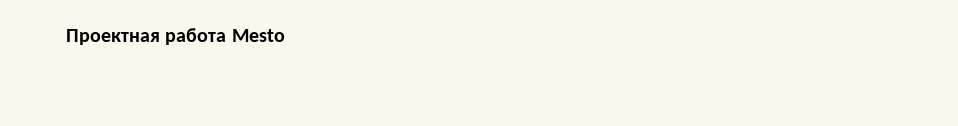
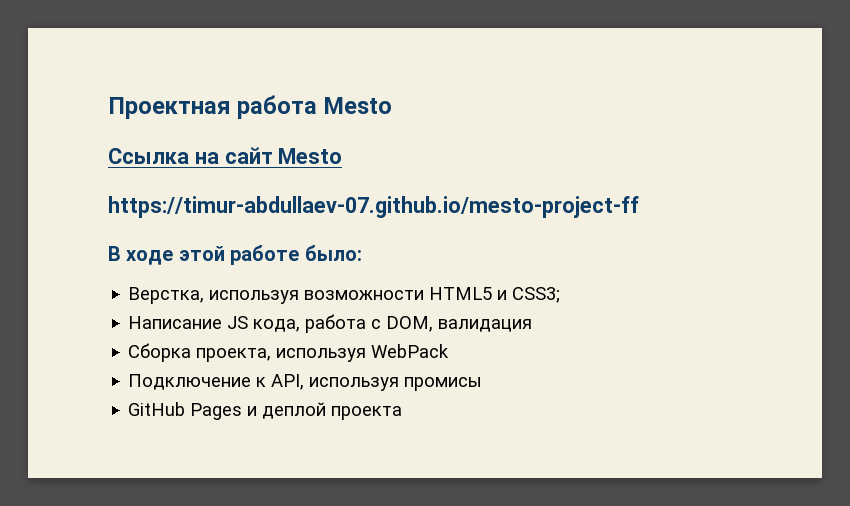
(285, 35) none -> [108,147,343,164] [108,196,639,218] [108,245,362,265] [128,287,561,304] [128,314,533,333] [128,343,450,362] [128,374,483,391] [128,402,403,420] // Ссылка на сайт Mesto // https://timur-abdullaev-07.github.io/mesto-project-ff // В ходе этой работе было: // Верстка, используя возможности HTML5 и CSS3; // Написание JS кода, работа с DOM, валидация // Сборка проекта, используя WebPack // Подключение к API, используя промисы // GitHub Pages и деплой проекта

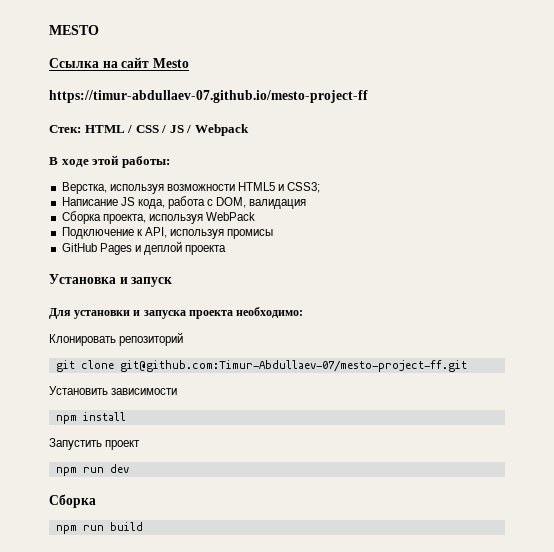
[108,95,392,119] Проектная работа Mesto -> [49,25,99,35] MESTO
(639, 207) none -> [49,124,249,136] // Стек: HTML / CSS / JS / Webpack
[230,245,362,265] работе было: -> [121,156,170,168] работы:
(403, 413) none -> [49,274,173,287] [49,307,304,319] [49,332,184,346] [55,360,467,372] [49,386,178,395] [55,412,126,424] [49,438,141,450] [55,464,129,476] [49,494,96,508] [55,522,143,534] // Установка и запуск // Для установки и запуска проекта необходимо: // Клонировать репозиторий // git clone git@github.com:Timur-Abdullaev-07/mesto-project-ff.git // Установить зависимости // npm install // Запустить проект // npm run dev // Сборка // npm run build

